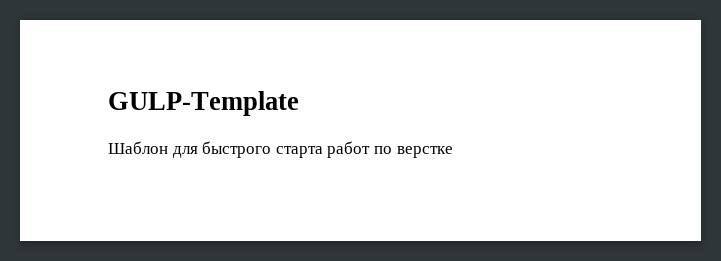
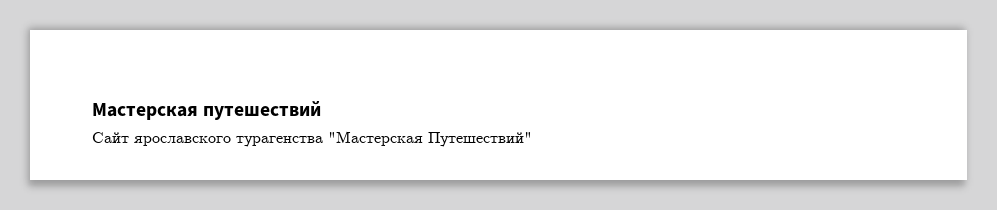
[108,91,299,116] [108,141,453,158] GULP-Template // Шаблон для быстрого старта работ по верстке -> [92,101,322,120] [92,131,532,147] Мастерская путешествий // Сайт ярославского турагенства "Мастерская Путешествий"

